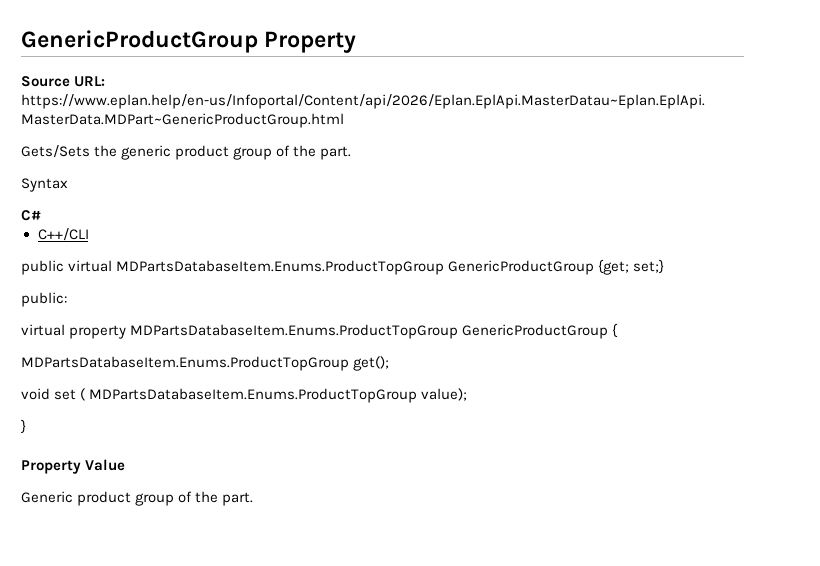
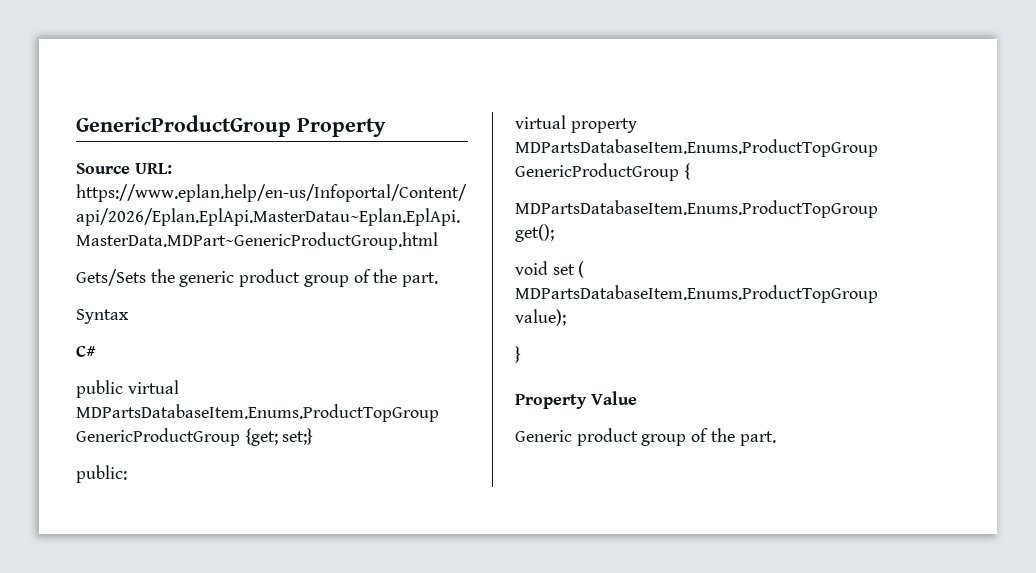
[37,228,89,241] // C++/CLI -> (96, 351) none

